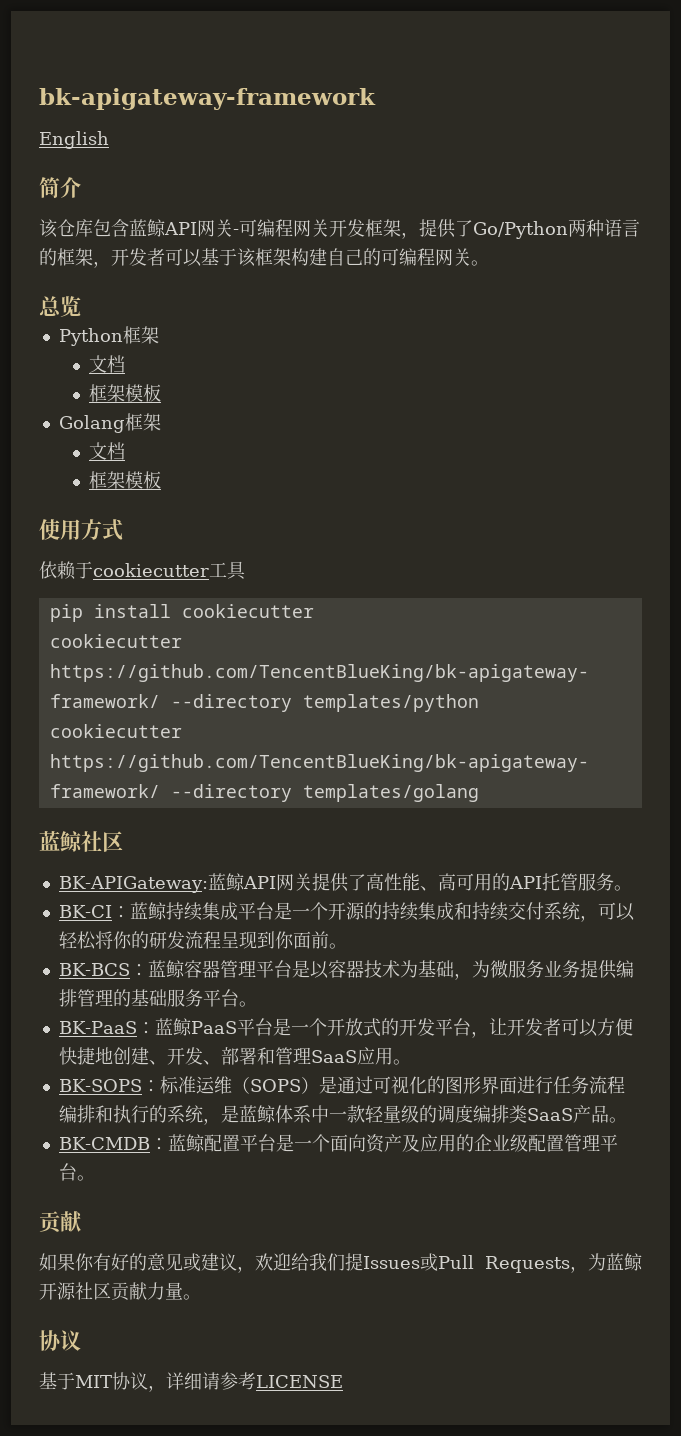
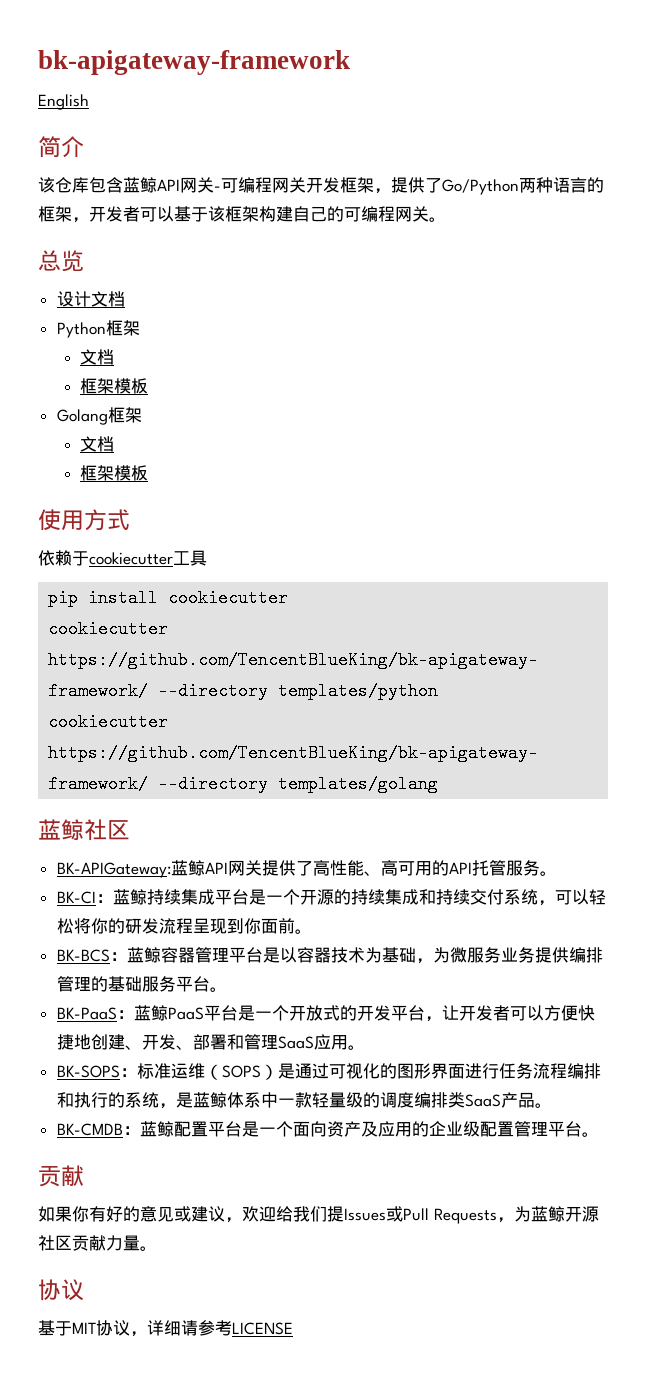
(81, 306) none -> [56,291,125,307] // 设计文档

